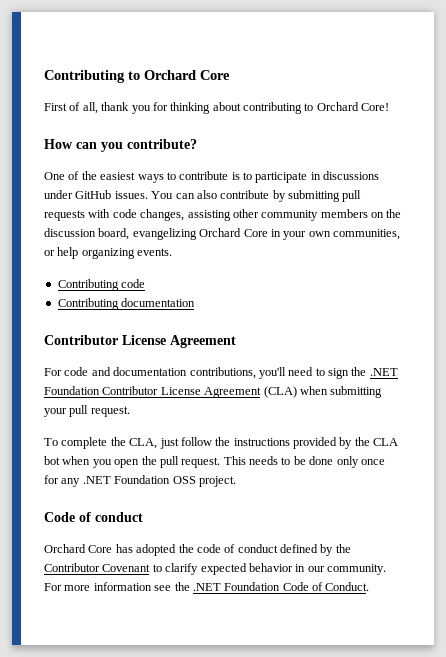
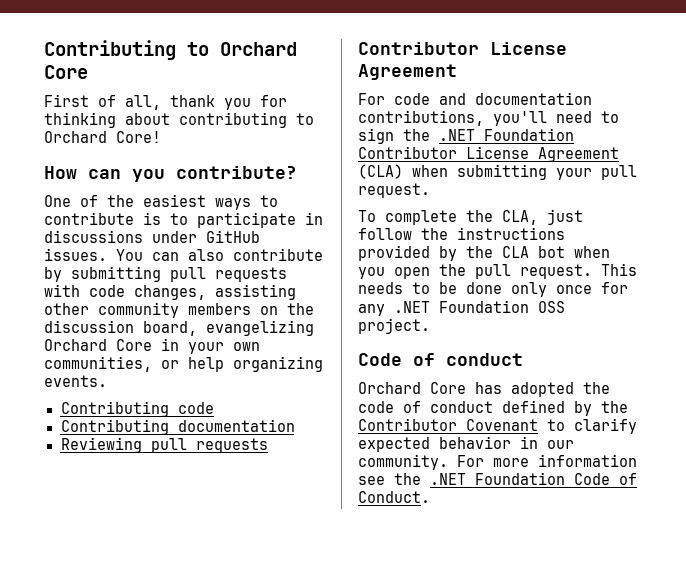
(196, 302) none -> [60,437,268,453] // Reviewing pull requests

